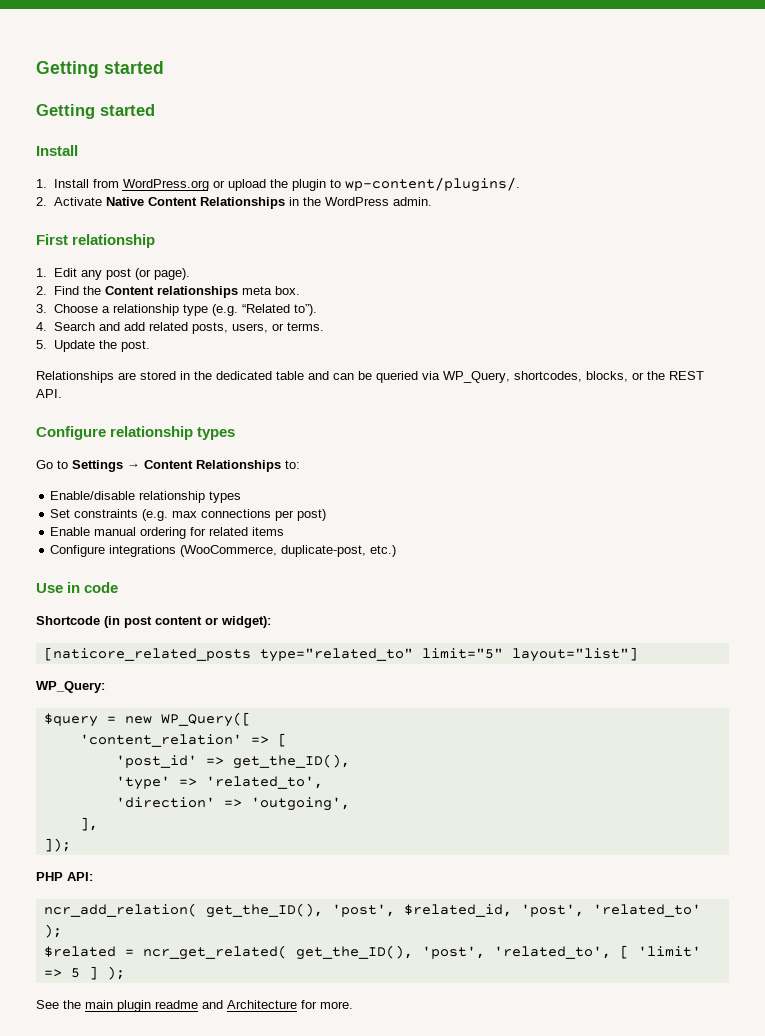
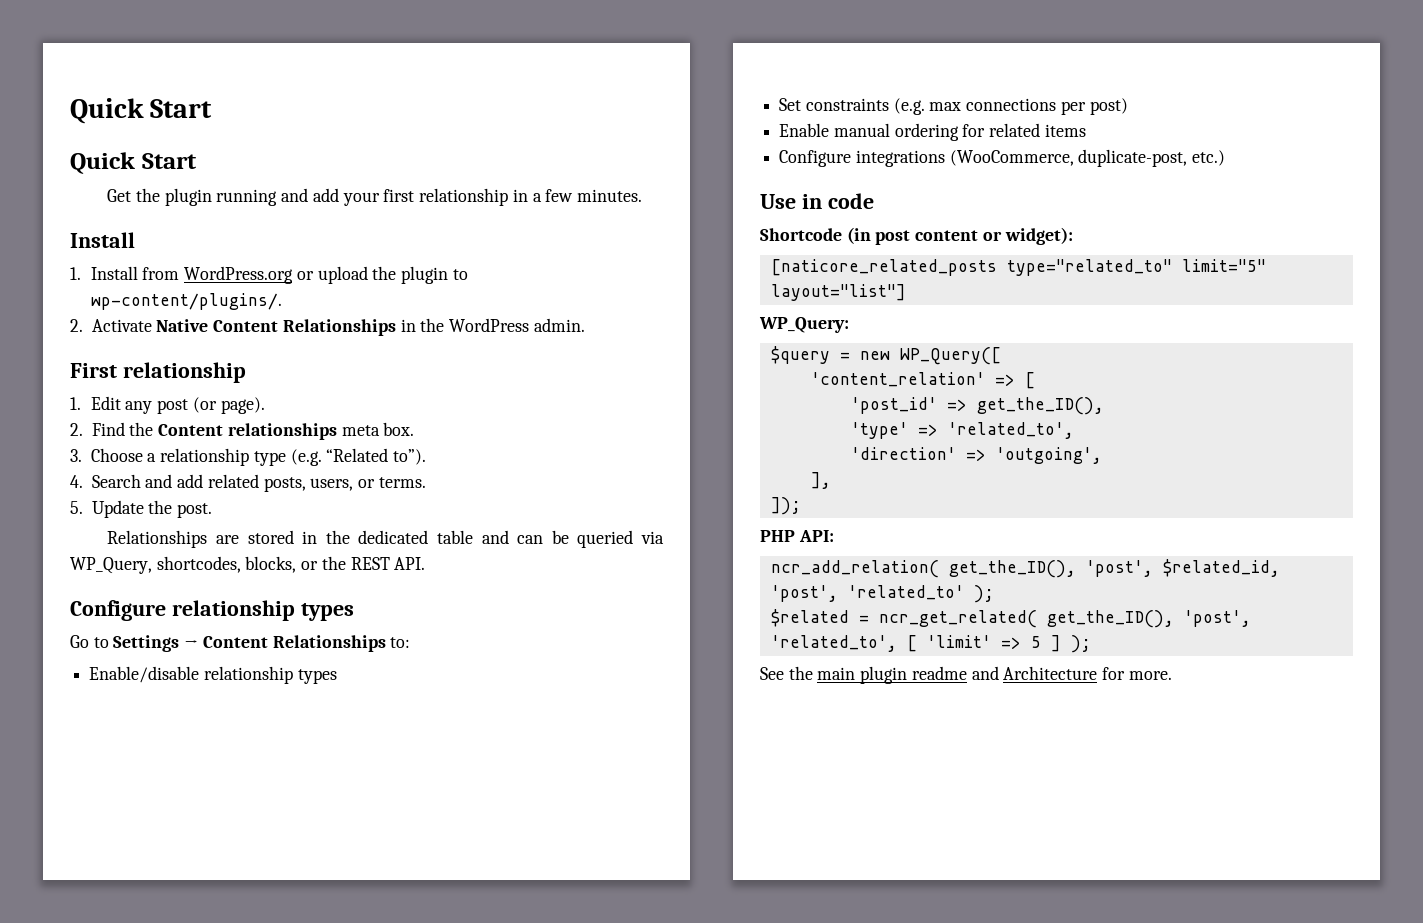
[36,61,164,78] [36,104,155,119] Getting started // Getting started -> [70,98,213,124] [70,152,197,174] [107,188,642,206] Quick Start // Quick Start // Get the plugin running and add your first relationship in a few minutes.

